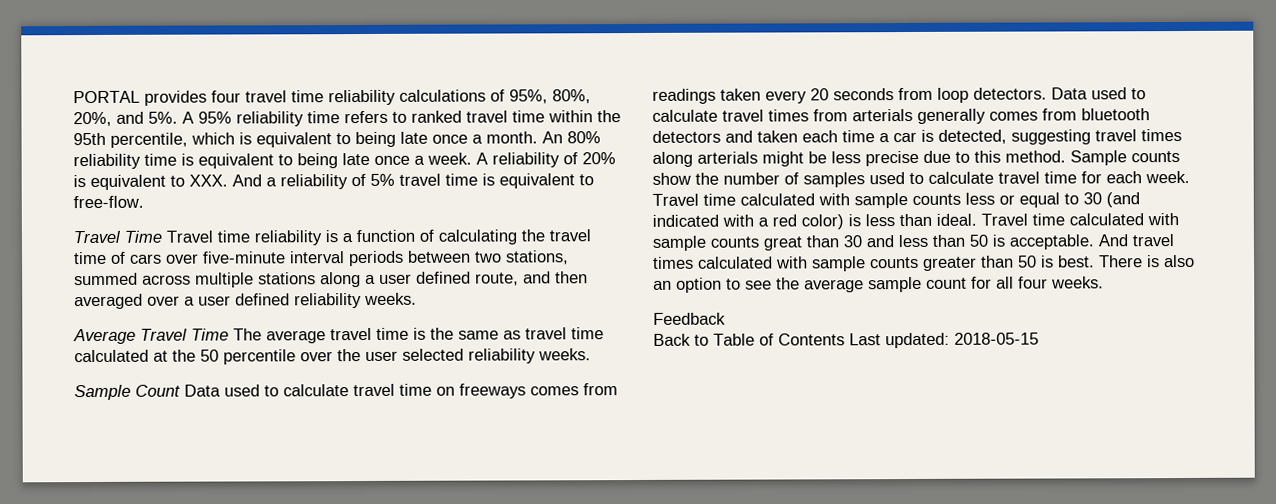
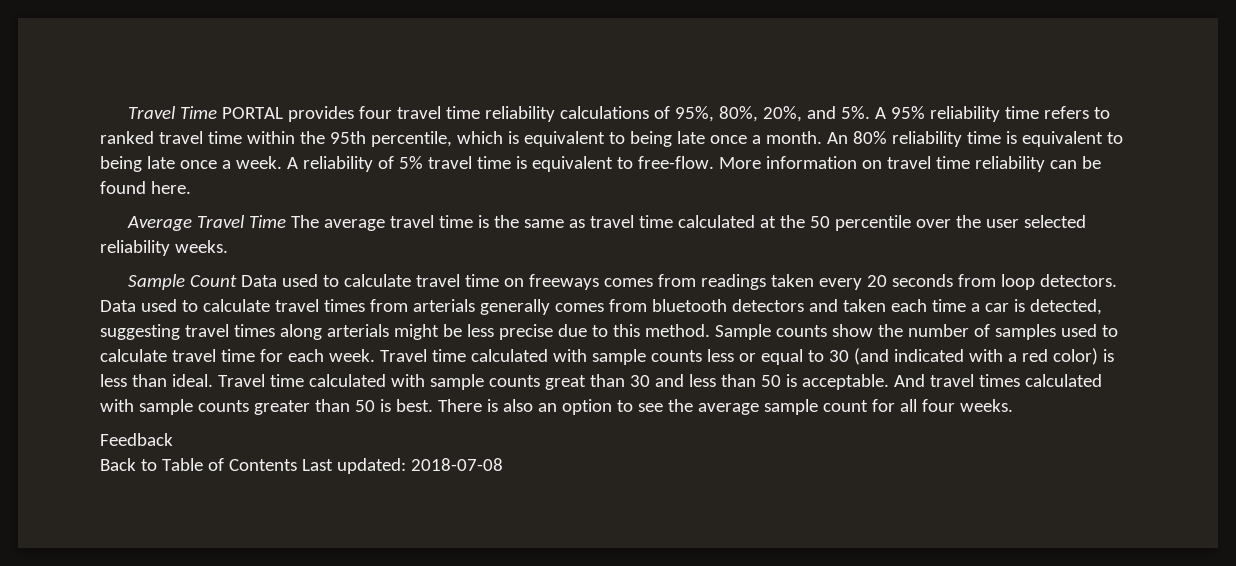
(73, 97) none -> [128,106,218,119] Travel Time
[582,152,616,165] [73,173,366,191] 20% is equivalent to XXX. And a reliability of -> (394, 162) none
[73,229,591,246] [73,250,569,267] [74,271,588,288] [74,292,417,310] // Travel Time Travel time reliability is a function of calculating the travel time of cars over five-minute interval periods between two stations, summed across multiple stations along a user defined route, and then averaged over a user defined reliability weeks. -> [718,156,1101,172] [100,181,191,194] More information on travel time reliability can be found here.
[954,332,1039,345] 2018-05-15 -> [410,458,503,471] 2018-07-08

